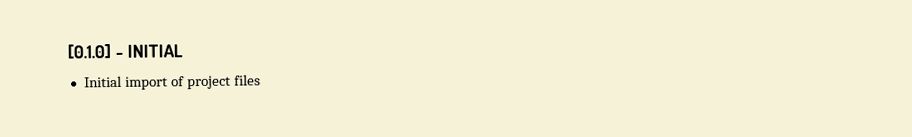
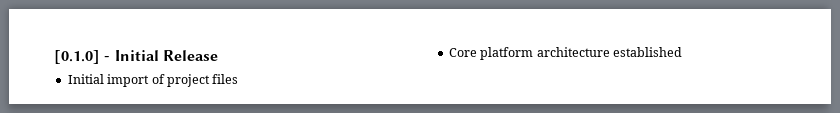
[126,44,183,58] INITIAL -> [114,50,218,61] Initial Release
(261, 80) none -> [448,47,682,60] // Core platform architecture established

